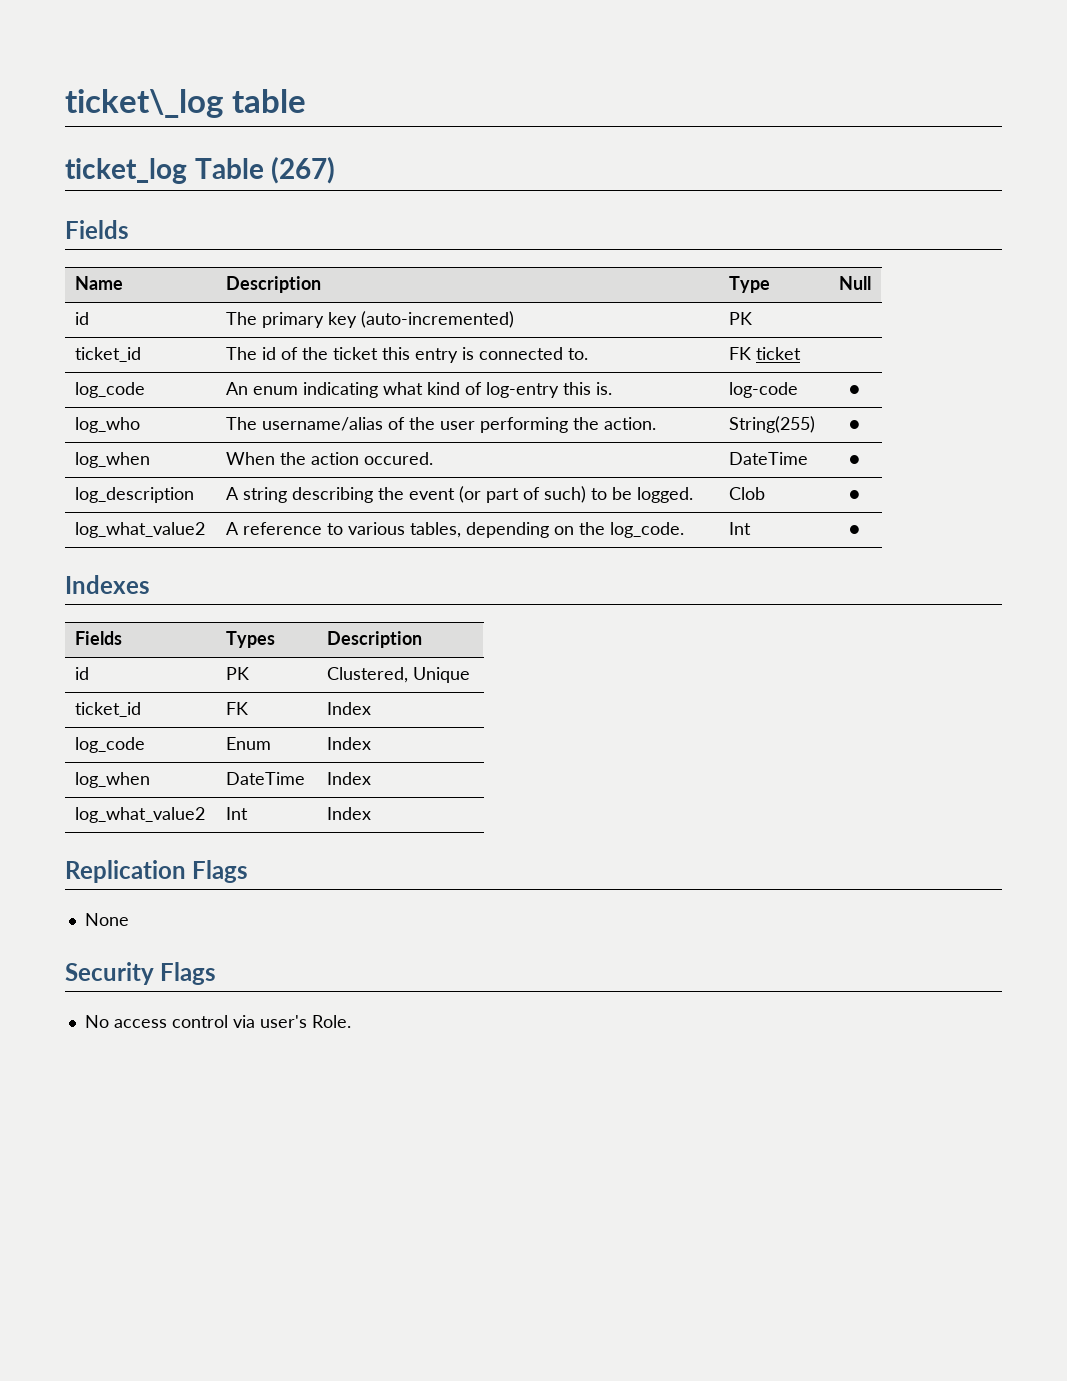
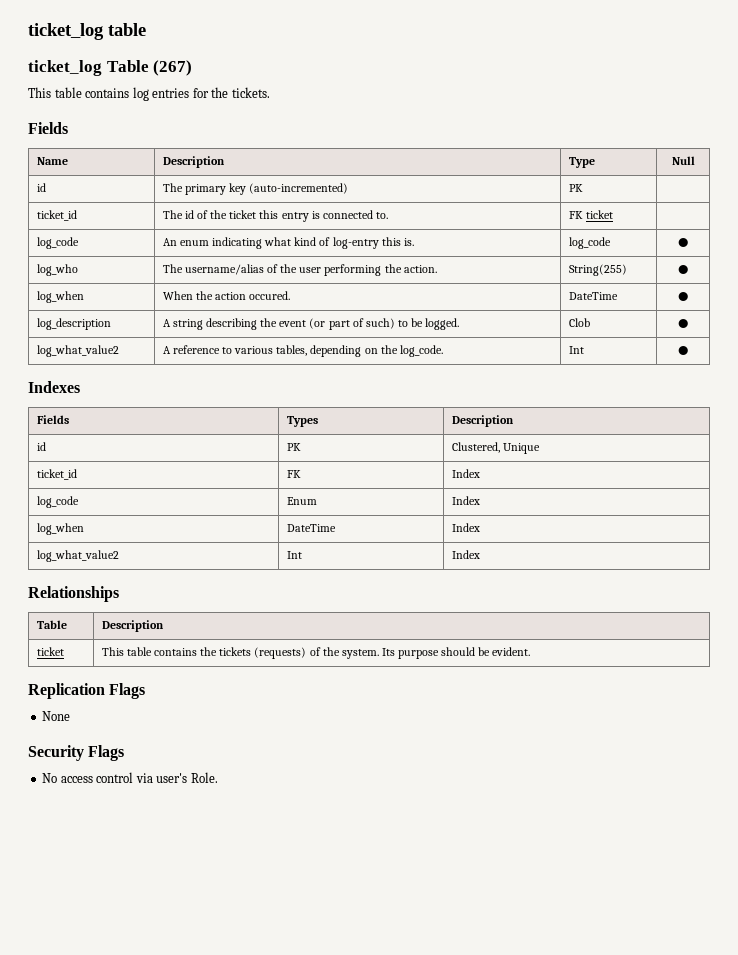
[65,89,223,118] ticket\_log -> [28,23,104,40] ticket_log
(336, 170) none -> [28,87,270,101] // This table contains log entries for the tickets.
[729,382,799,398] log-code -> [568,237,611,249] log_code
(372, 813) none -> [28,586,119,602] [36,620,67,629] [101,620,164,632] [36,647,64,656] [101,647,531,659] // Relationships // Table | Description // ticket | This table contains the tickets (requests) of the system. Its purpose should be evident.

